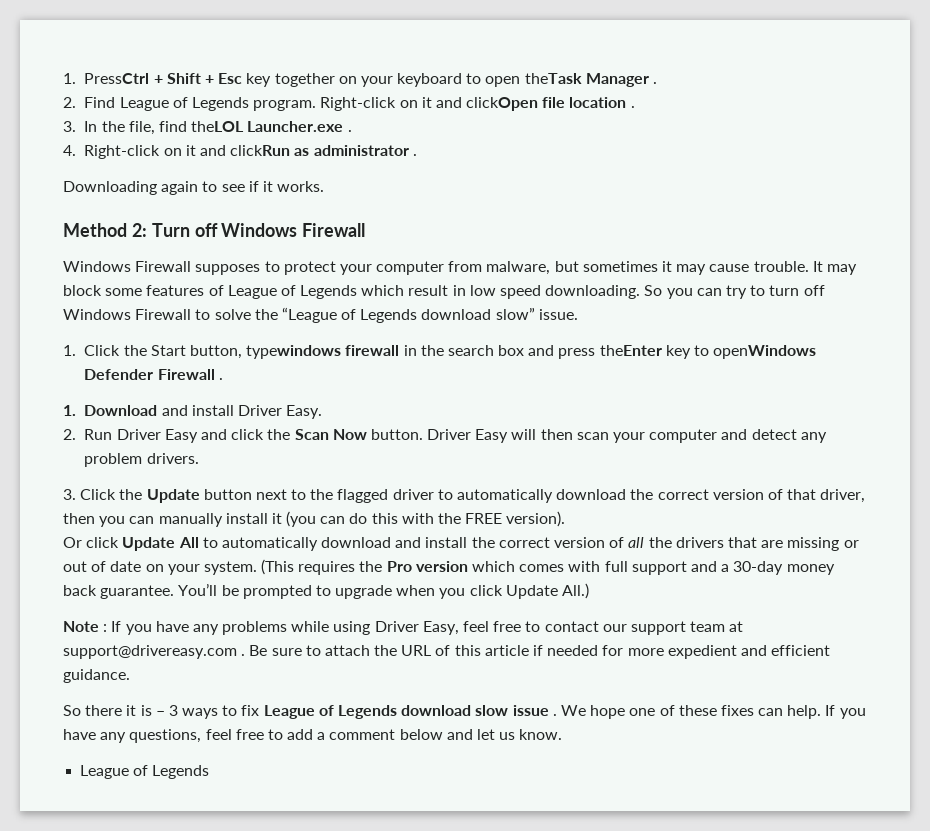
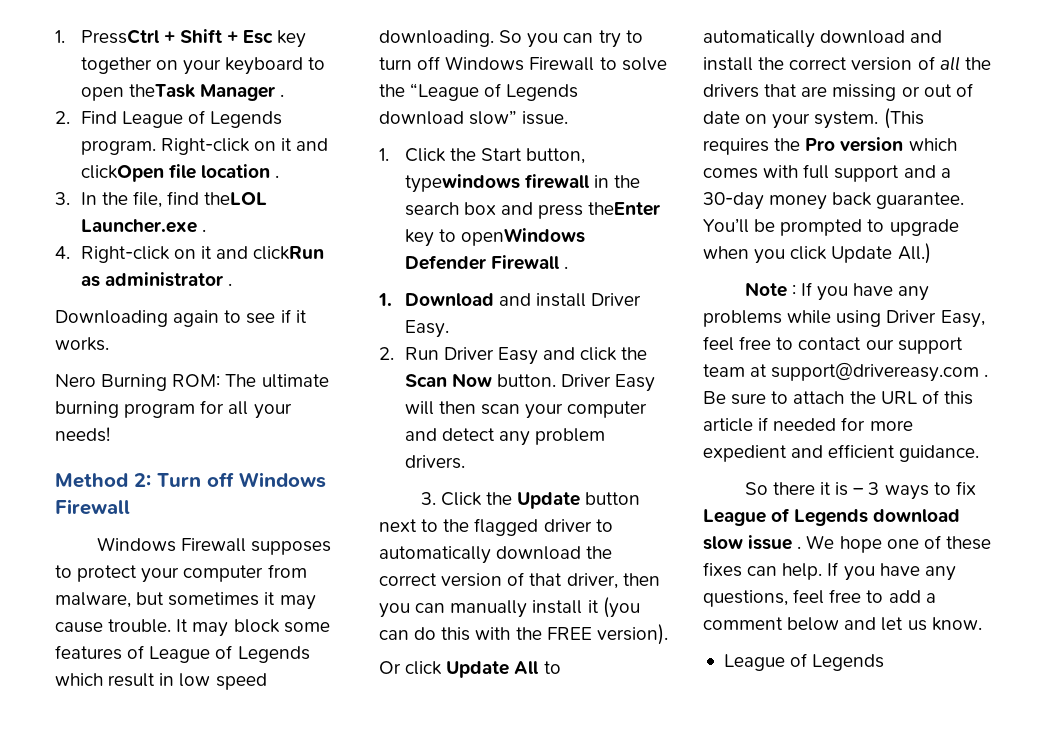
(325, 186) none -> [55,374,329,391] [55,400,292,419] [55,427,110,442] // Nero Burning ROM: The ultimate burning program for all your needs!

